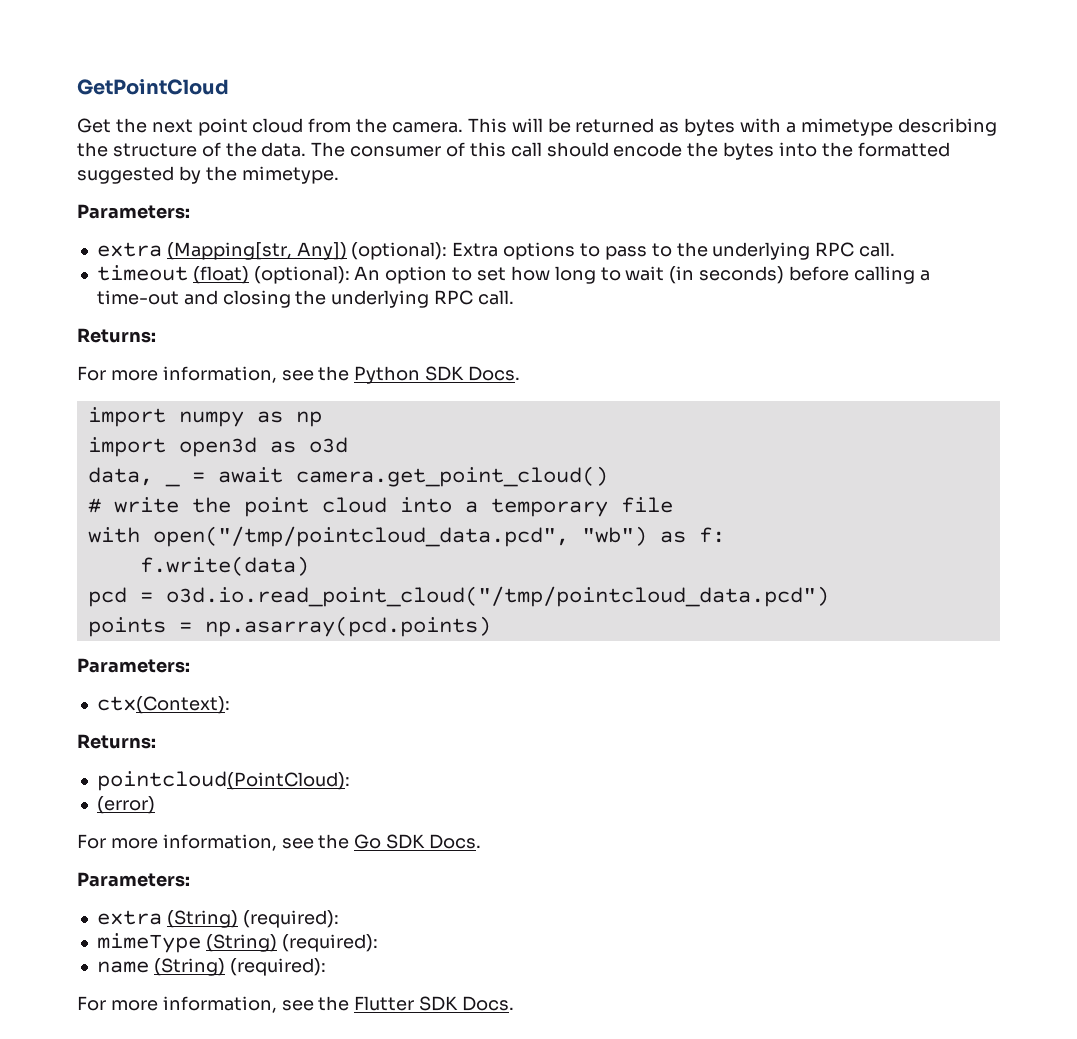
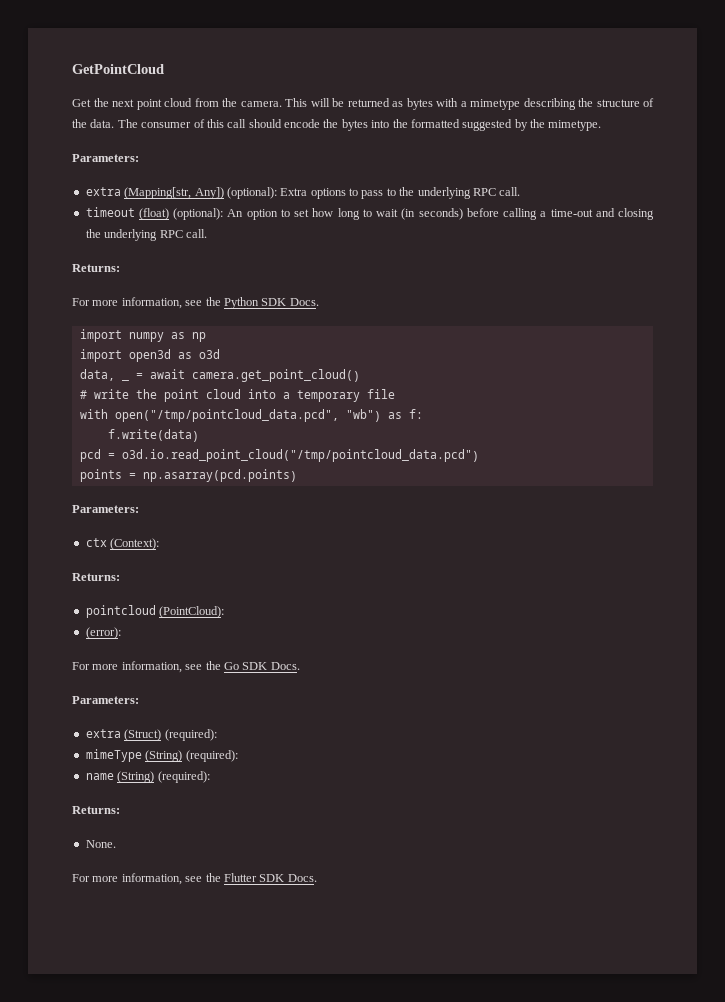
[96,696,230,714] [77,734,156,749] [96,771,350,791] [96,796,155,814] ctx(Context): // Returns: // pointcloud(PointCloud): // (error) -> [85,538,160,550] [72,573,120,581] [85,605,225,618] [85,627,121,639] ctx (Context): // Returns: // pointcloud (PointCloud): // (error):
[166,910,238,928] (String) -> [124,729,162,741] (Struct)
(326, 967) none -> [72,806,120,814] [85,840,116,848] // Returns: // None.

